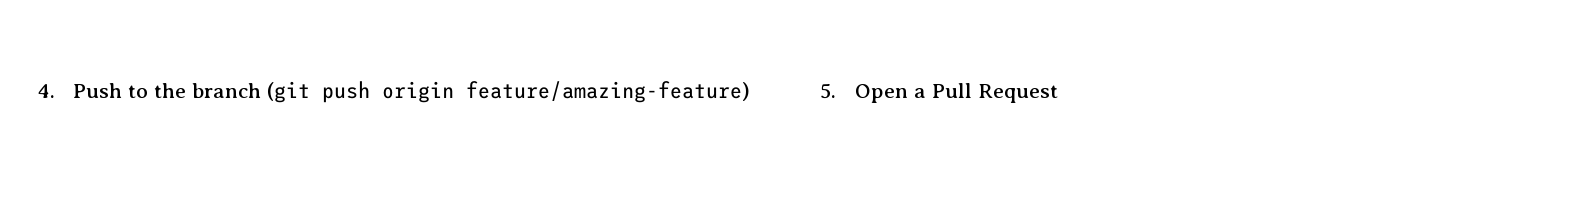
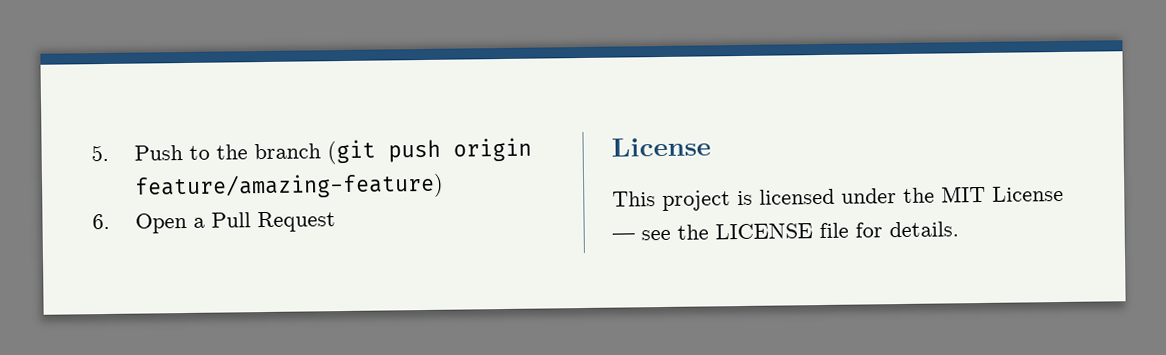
[38,84,55,98] 4. -> [91,144,109,162] 5.
[820,83,836,99] 5. -> [92,213,110,230] 6.
(1058, 93) none -> [611,137,711,157] [612,185,1064,212] [612,221,959,241] // License // This project is licensed under the MIT License — see the LICENSE file for details.

